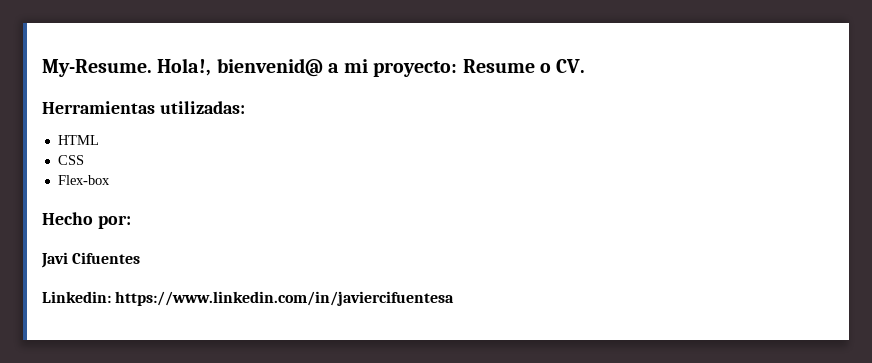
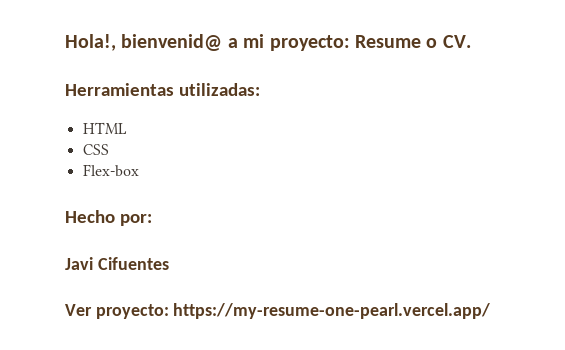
[42,59,152,77] My-Resume. -> (65, 42) none
[42,291,455,306] Linkedin: https://www.linkedin.com/in/javiercifuentesa -> [65,303,491,319] Ver proyecto: https://my-resume-one-pearl.vercel.app/

